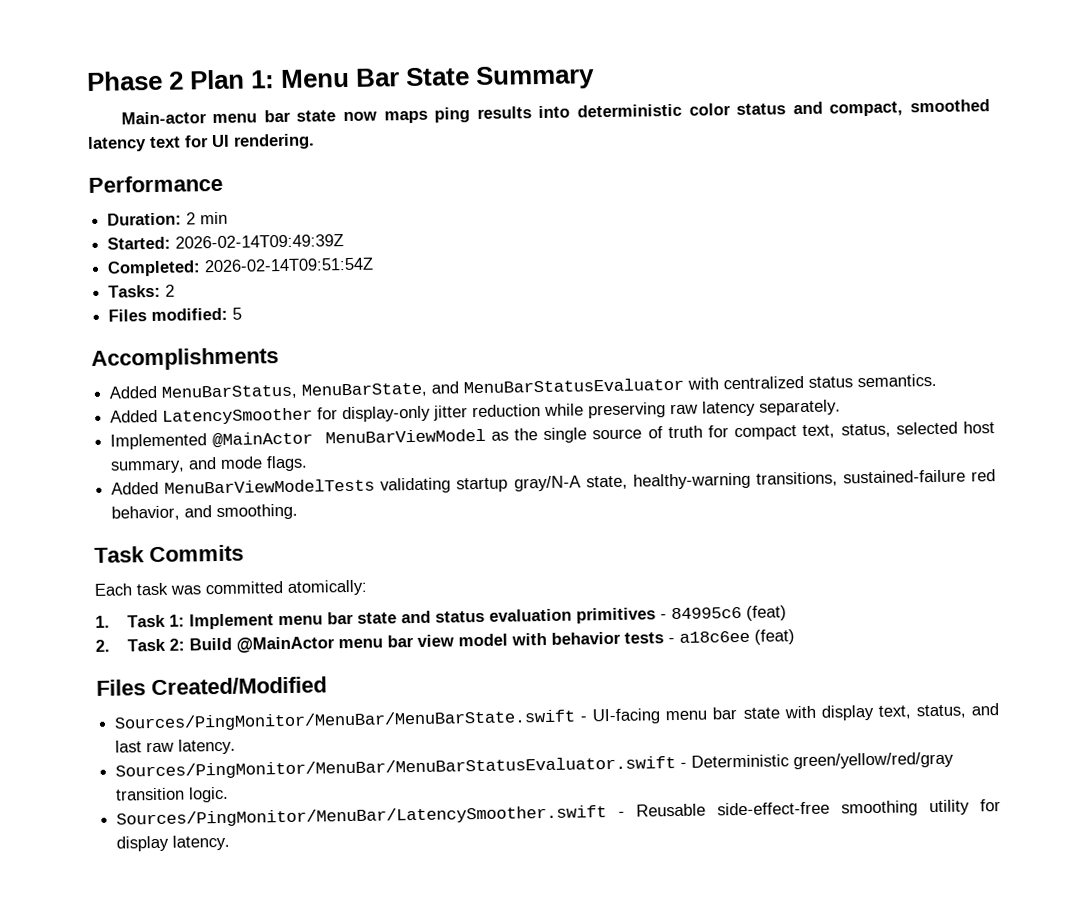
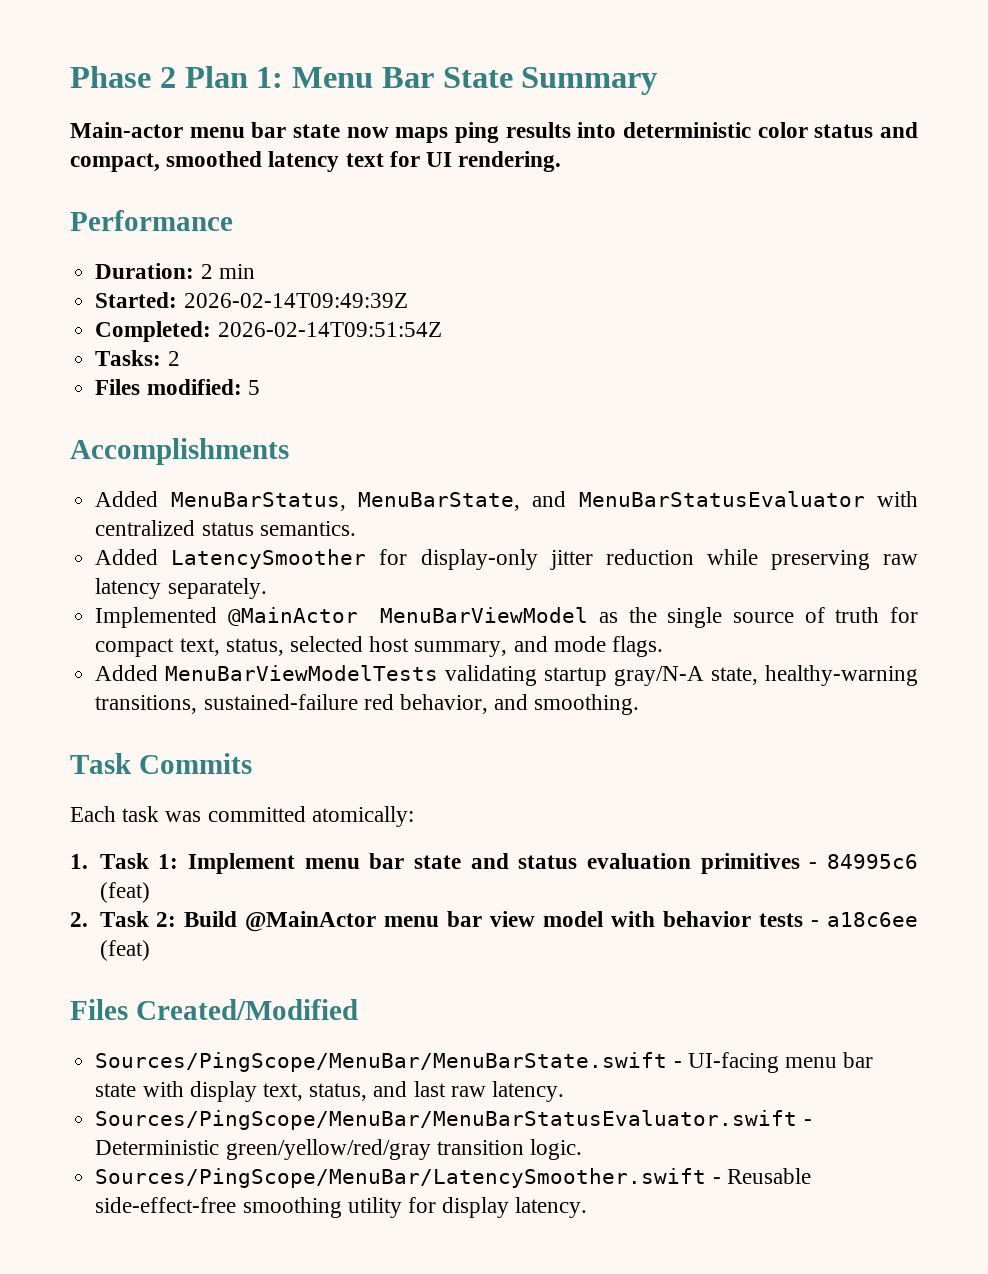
[114,709,577,732] Sources/PingMonitor/MenuBar/MenuBarState.swift -> [95,1052,668,1072] Sources/PingScope/MenuBar/MenuBarState.swift
[115,755,677,780] Sources/PingMonitor/MenuBar/MenuBarStatusEvaluator.swift -> [95,1110,798,1130] Sources/PingScope/MenuBar/MenuBarStatusEvaluator.swift
[116,805,608,828] Sources/PingMonitor/MenuBar/LatencySmoother.swift -> [95,1168,707,1188] Sources/PingScope/MenuBar/LatencySmoother.swift

